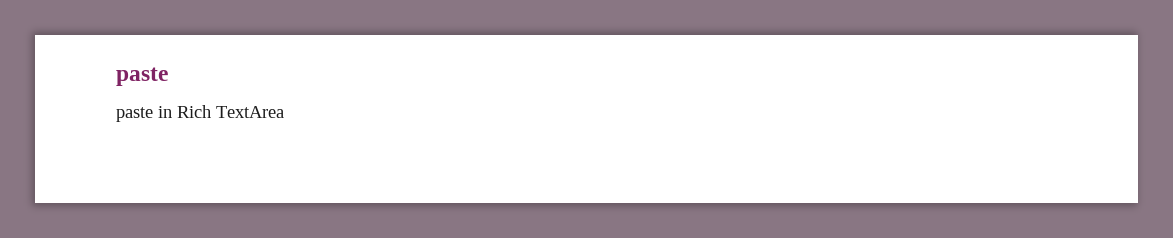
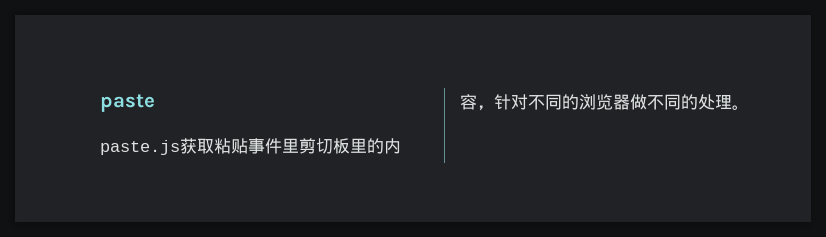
[116,105,284,122] paste in Rich TextArea -> [100,138,401,155] [460,94,749,111] paste.js获取粘贴事件里剪切板里的内容，针对不同的浏览器做不同的处理。

